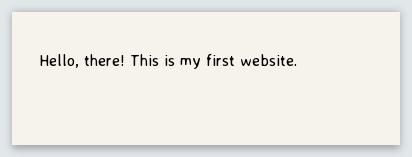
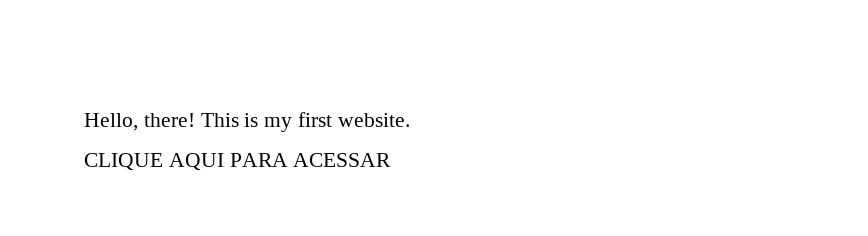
(297, 60) none -> [84,153,392,170] // CLIQUE AQUI PARA ACESSAR

